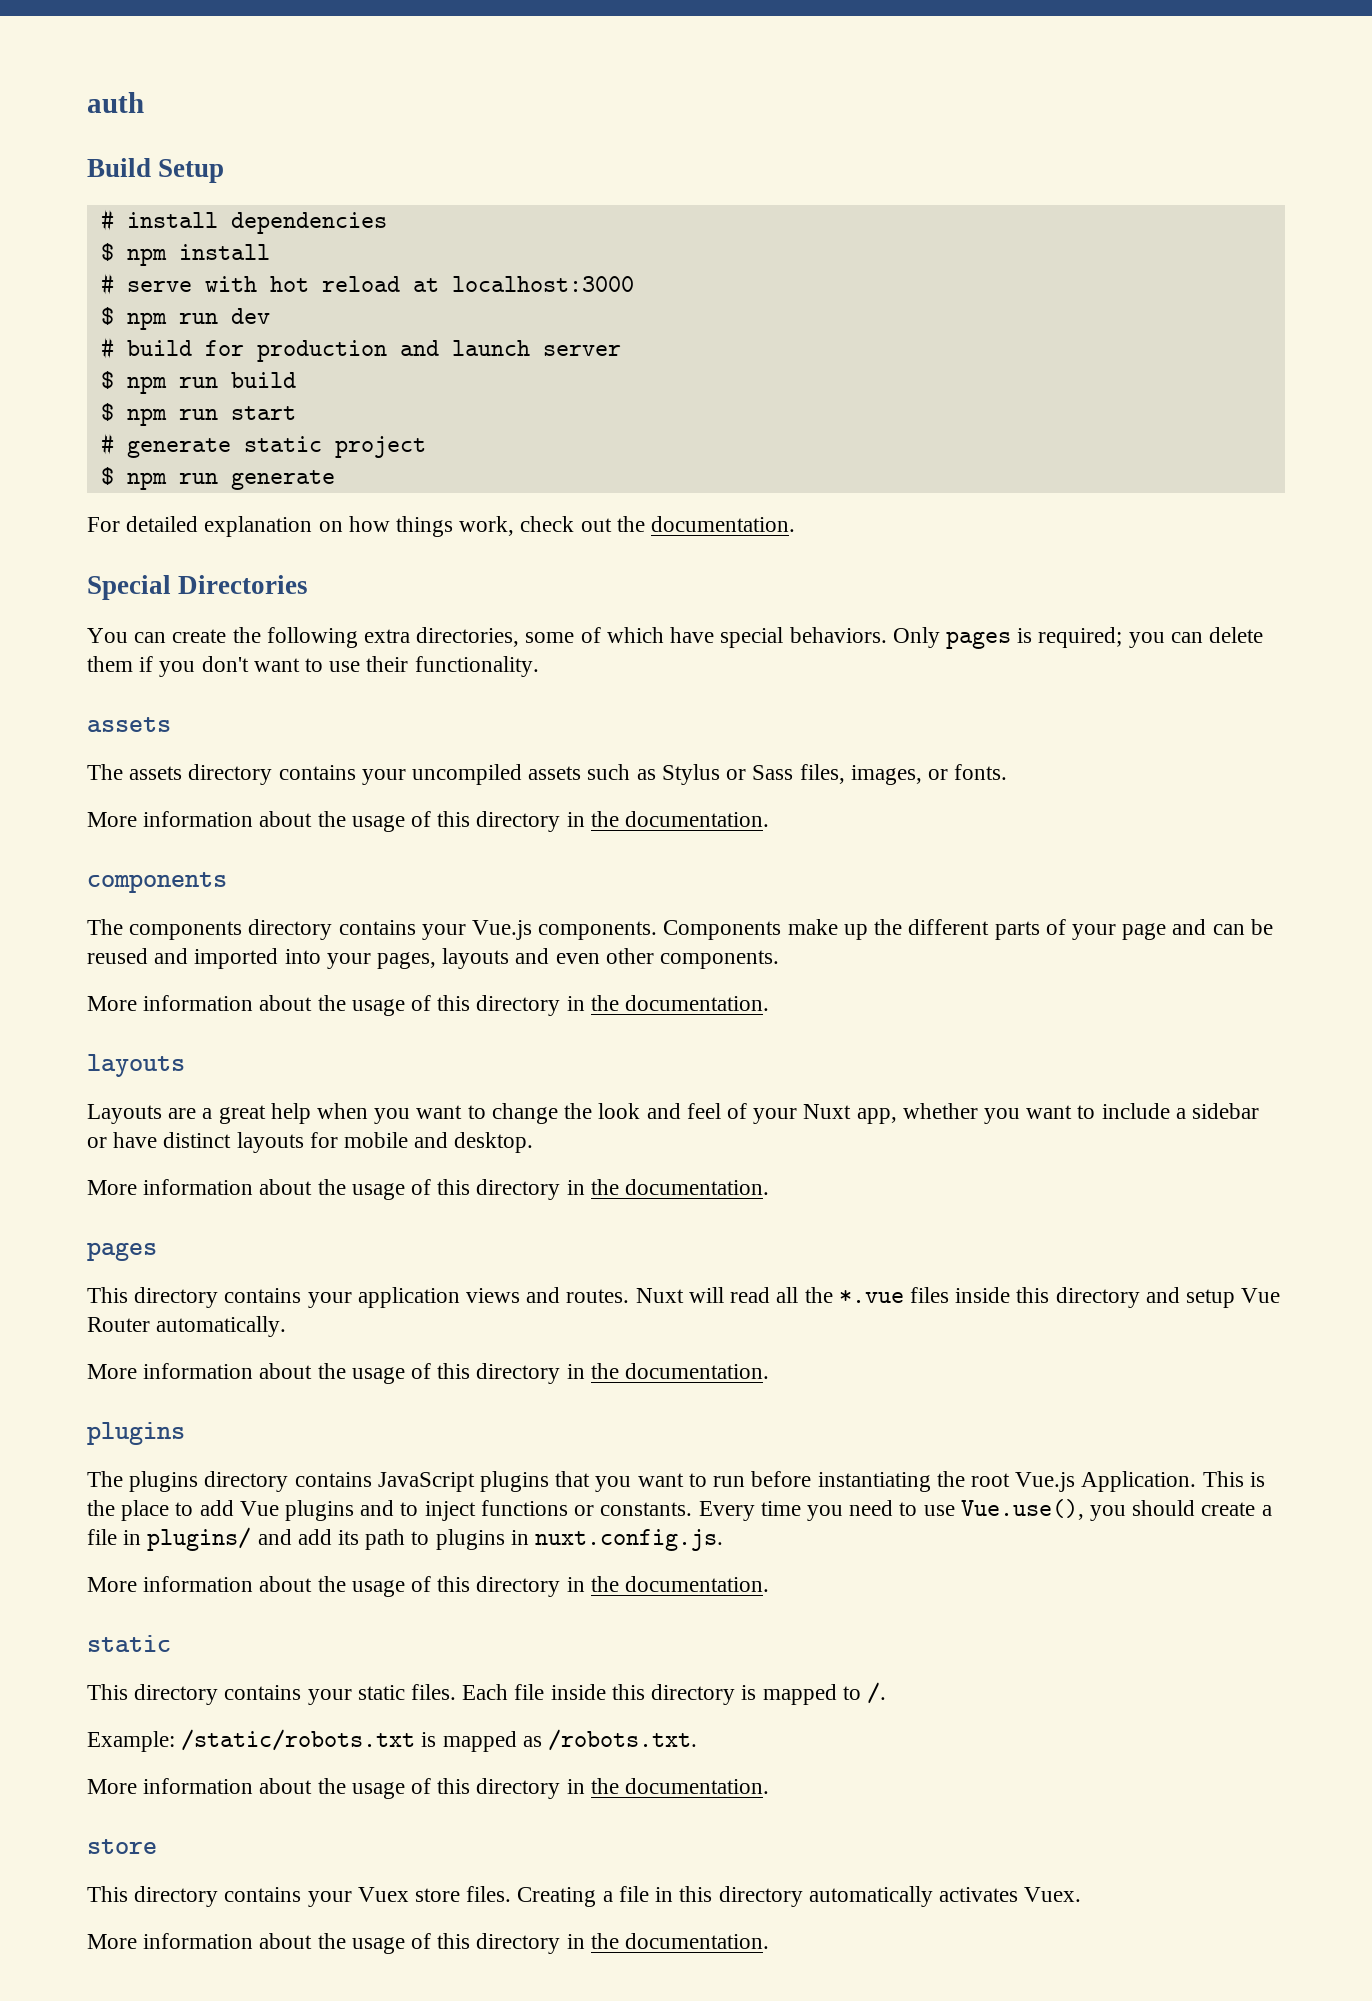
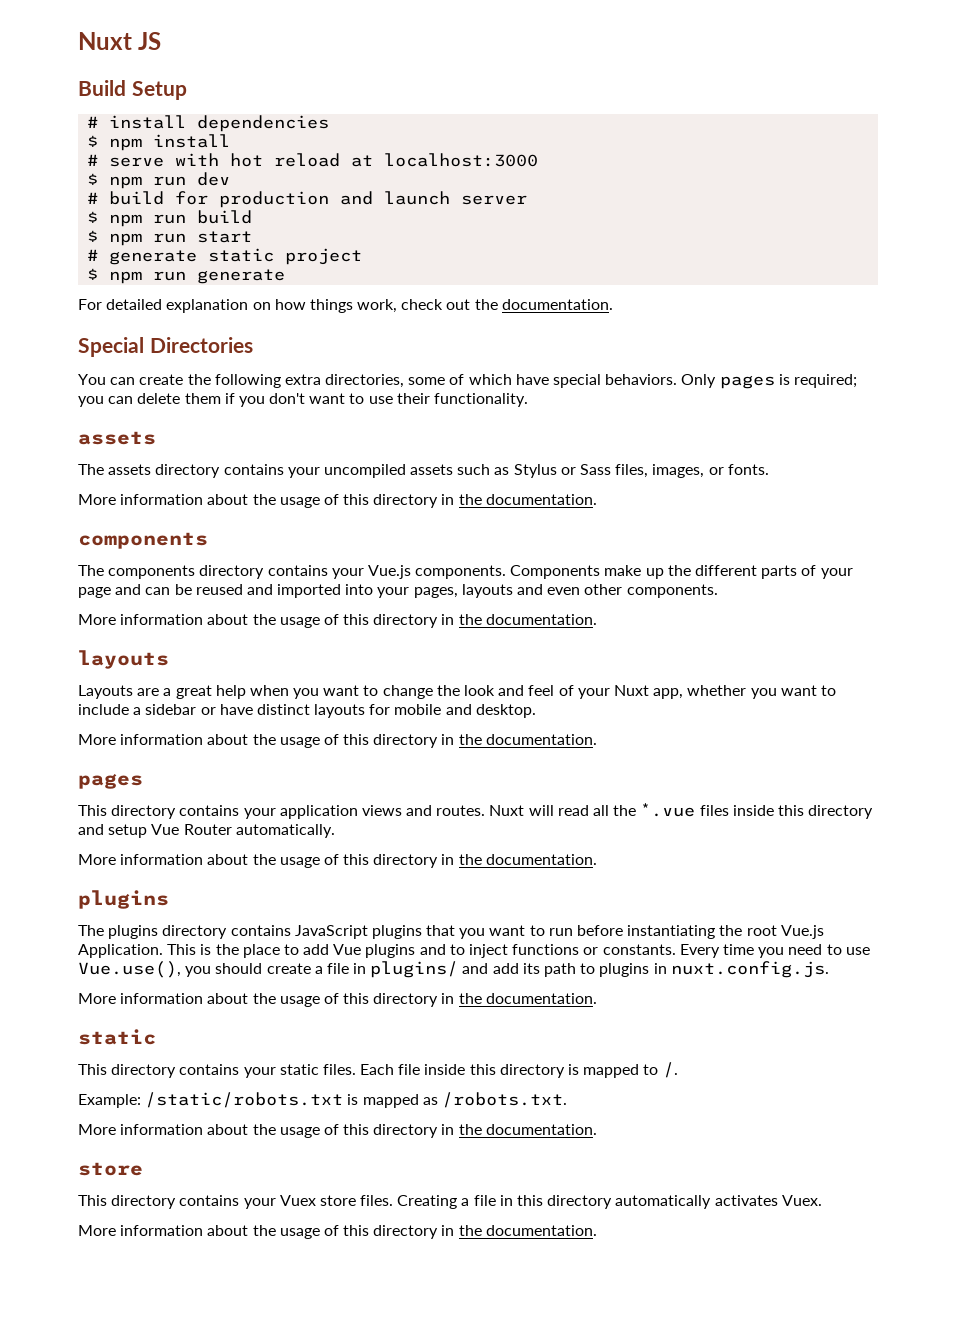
[87,92,144,113] auth -> [78,32,162,50] Nuxt JS

